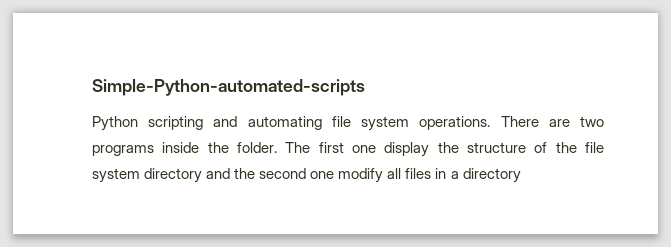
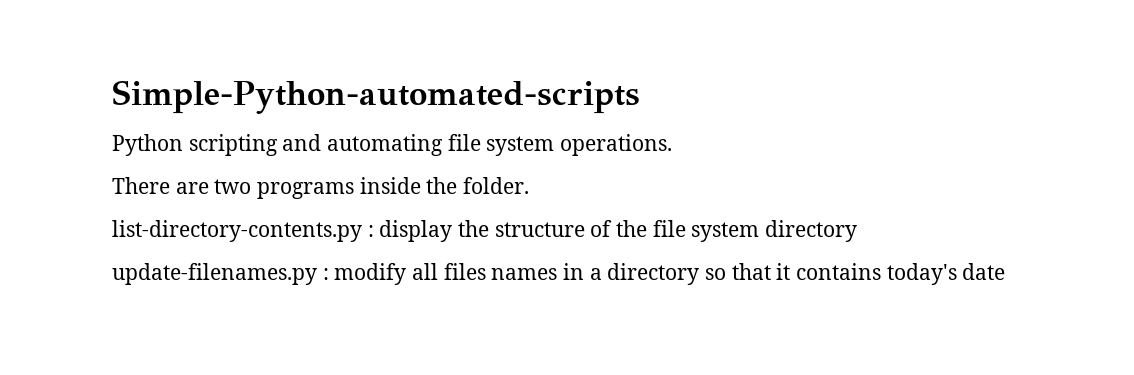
(491, 123) none -> (673, 145) //
[285,142,376,153] The first one -> [112,220,374,242] // list-directory-contents.py :
[206,168,335,179] and the second one -> [112,263,329,285] // update-filenames.py :
(432, 173) none -> [491,268,558,280] names
(521, 175) none -> [705,263,1006,285] so that it contains today's date

